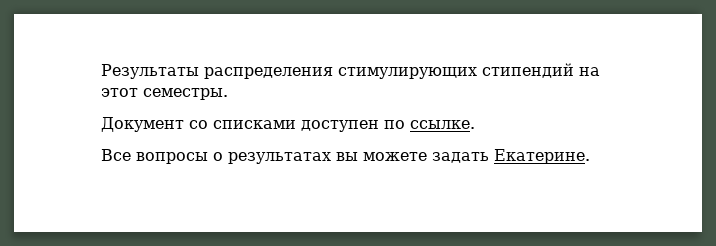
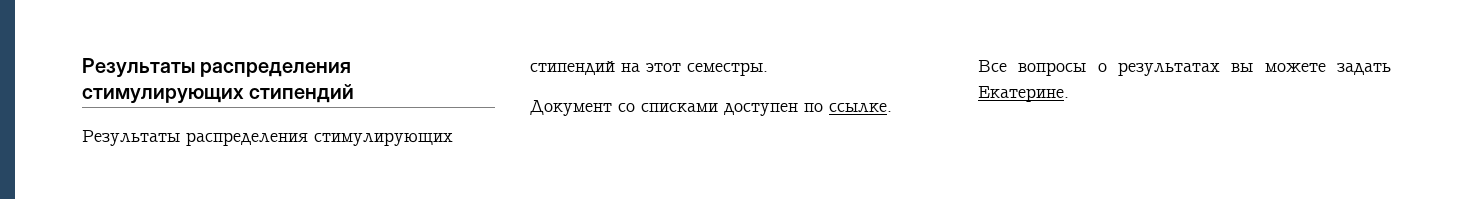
[101,63,574,79] Результаты распределения стимулирующих стипендий -> [82,58,352,78] [82,84,355,104] [82,130,453,146] [530,61,615,75] Результаты распределения стимулирующих стипендий // Результаты распределения стимулирующих стипендий

